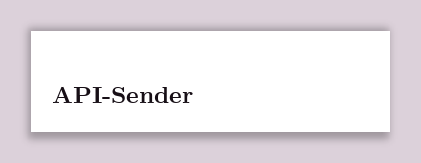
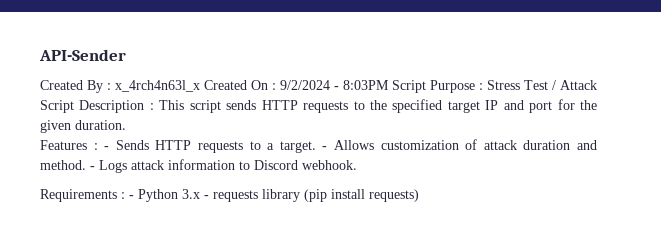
(193, 94) none -> [40,80,597,93] [40,99,597,113] [40,120,126,133] [40,139,598,153] [40,159,357,173] [40,189,419,202] // Created By : x_4rch4n63l_x Created On : 9/2/2024 - 8:03PM Script Purpose : Stress Test / Attack Script Description : This script sends HTTP requests to the specified target IP and port for the given duration. // Features : - Sends HTTP requests to a target. - Allows customization of attack duration and method. - Logs attack information to Discord webhook. // Requirements : - Python 3.x - requests library (pip install requests)

